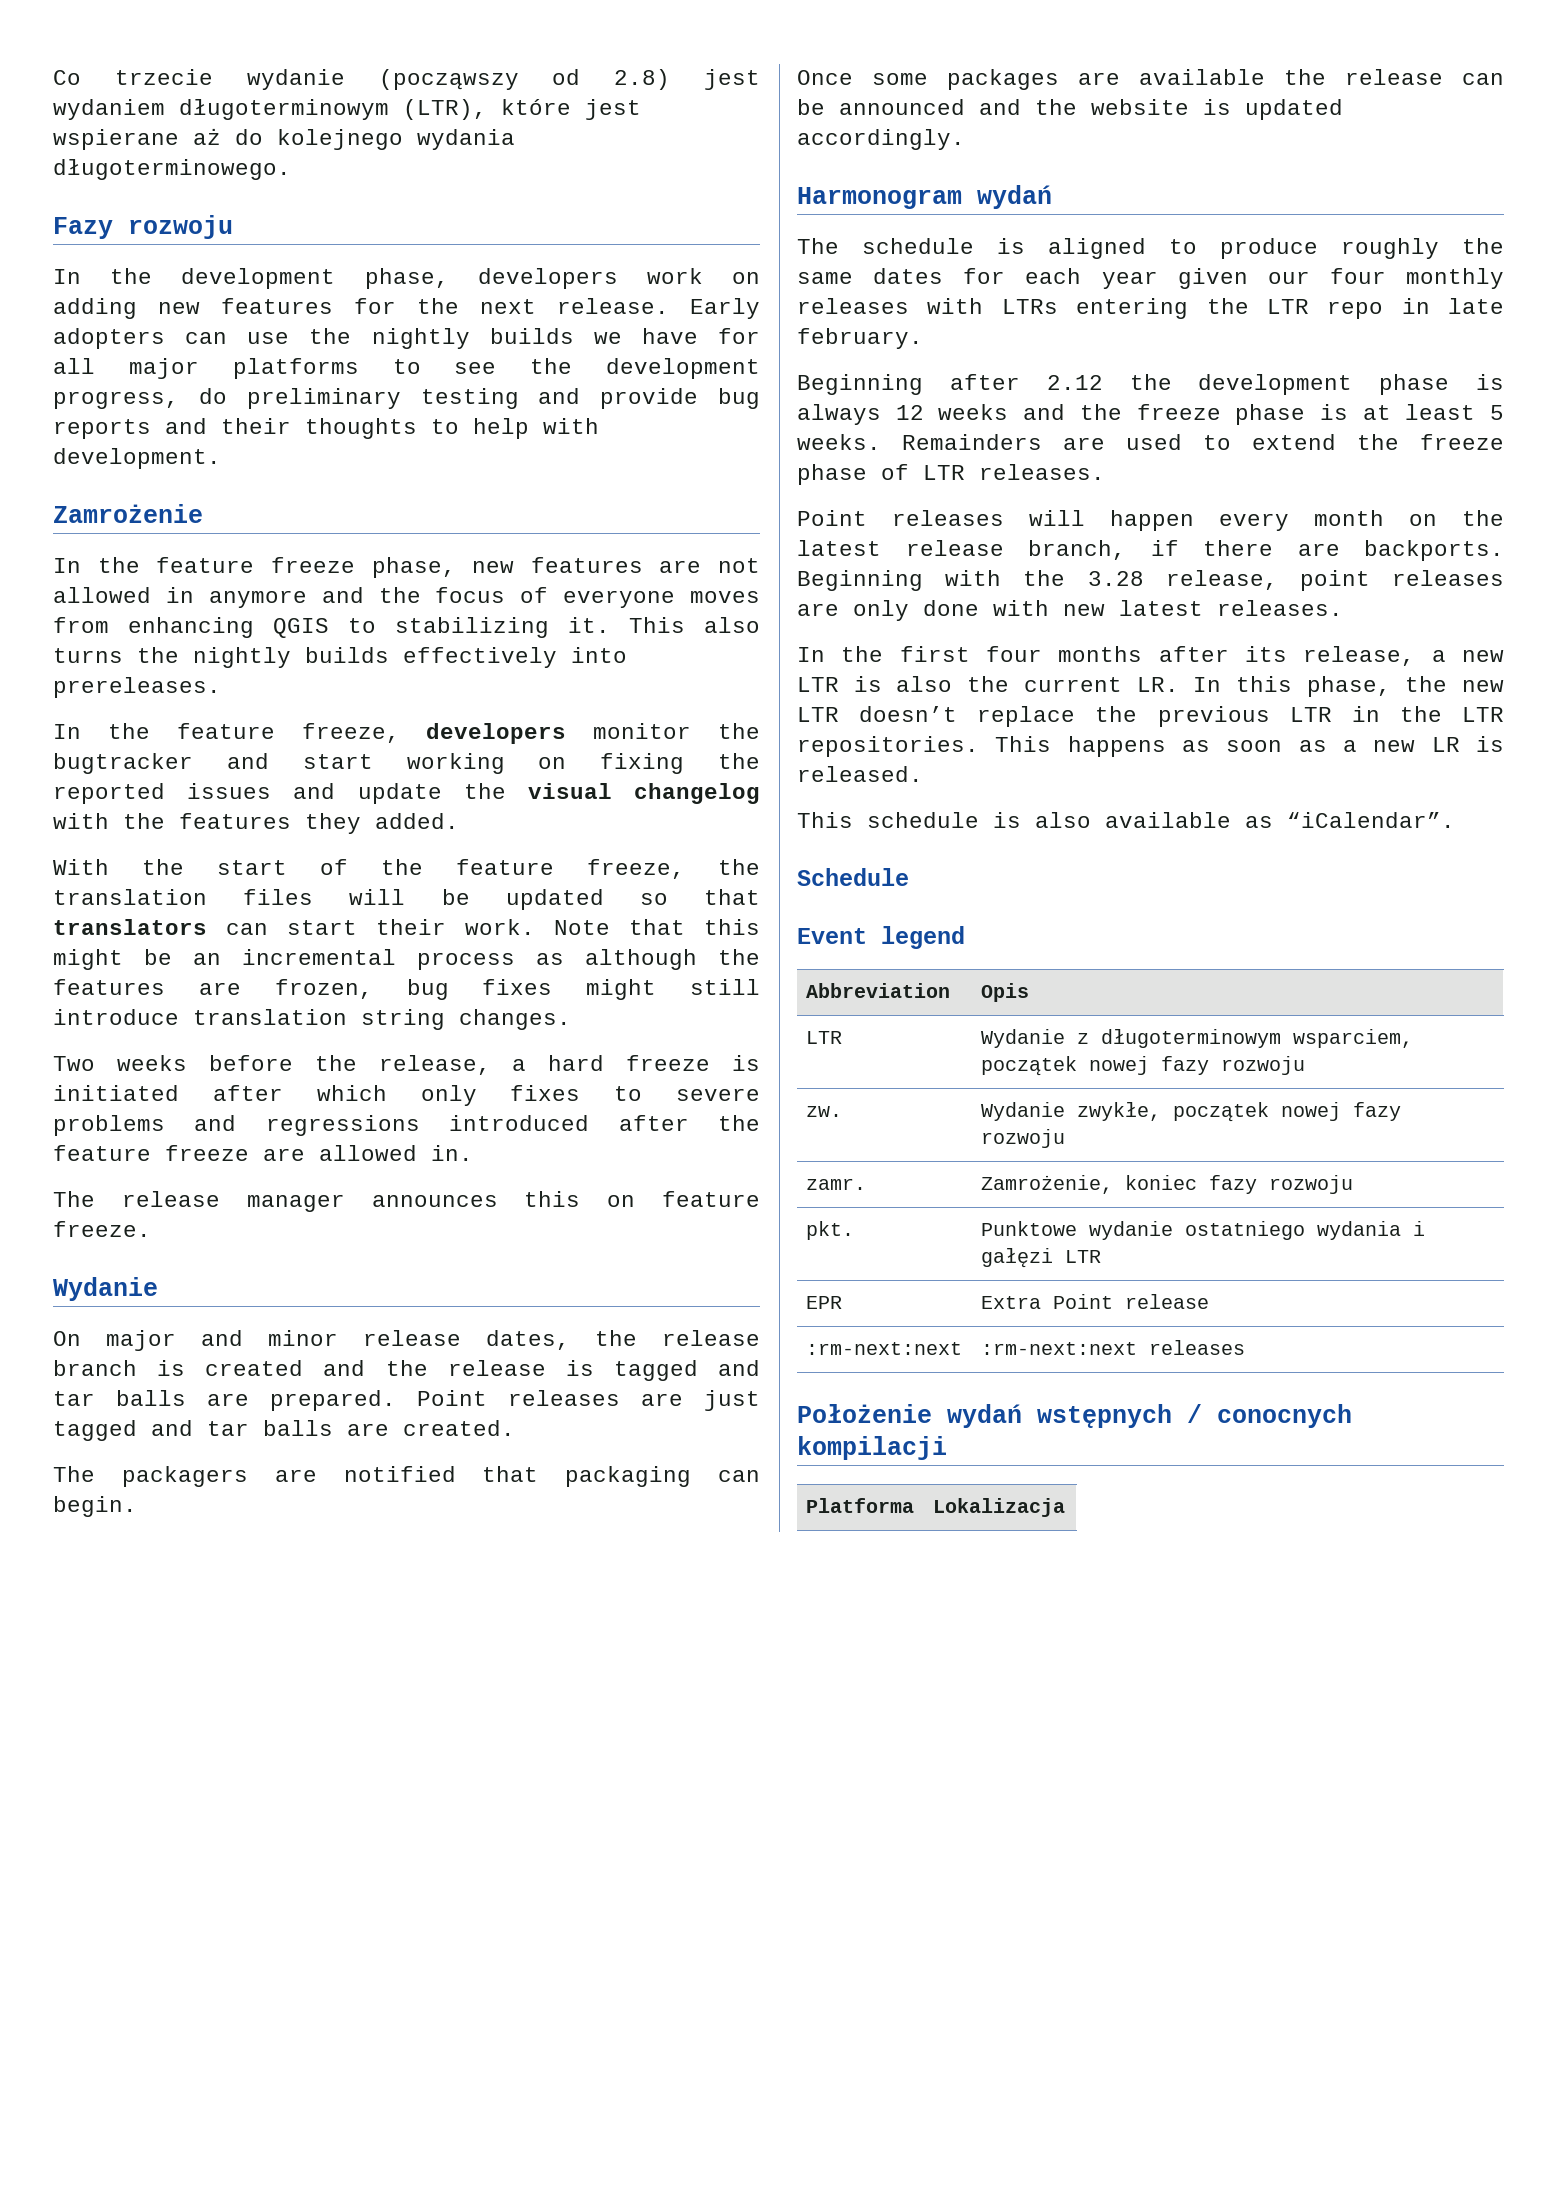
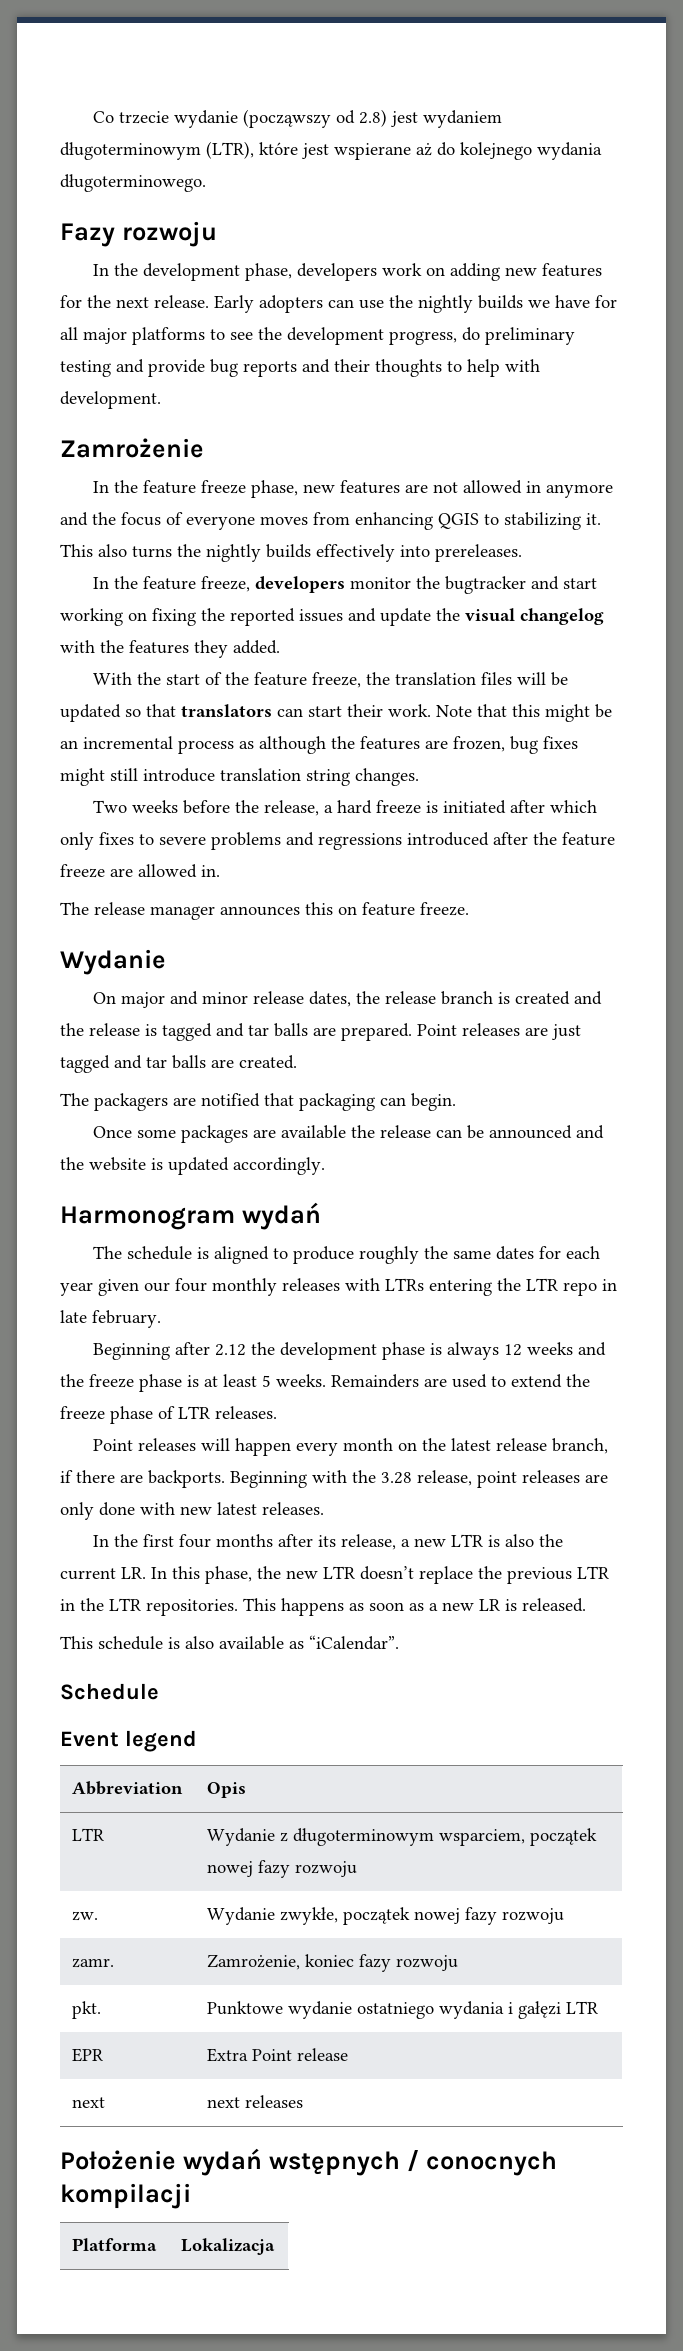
[806,1342,963,1355] [981,1342,1138,1355] :rm-next:next | :rm-next:next -> [72,2097,106,2108] [207,2097,241,2108] next | next

